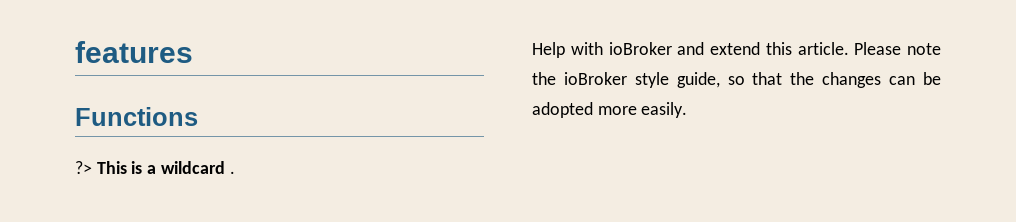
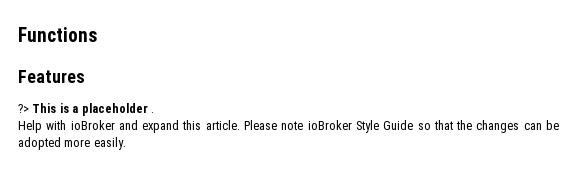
[75,41,193,63] [75,107,198,126] features // Functions -> [18,27,97,42] [18,70,85,83] Functions // Features
[160,161,225,174] wildcard -> [81,103,148,116] placeholder
[710,42,760,55] extend -> [142,120,180,133] expand
[532,72,720,88] the ioBroker style guide, -> [307,120,414,133] ioBroker Style Guide

